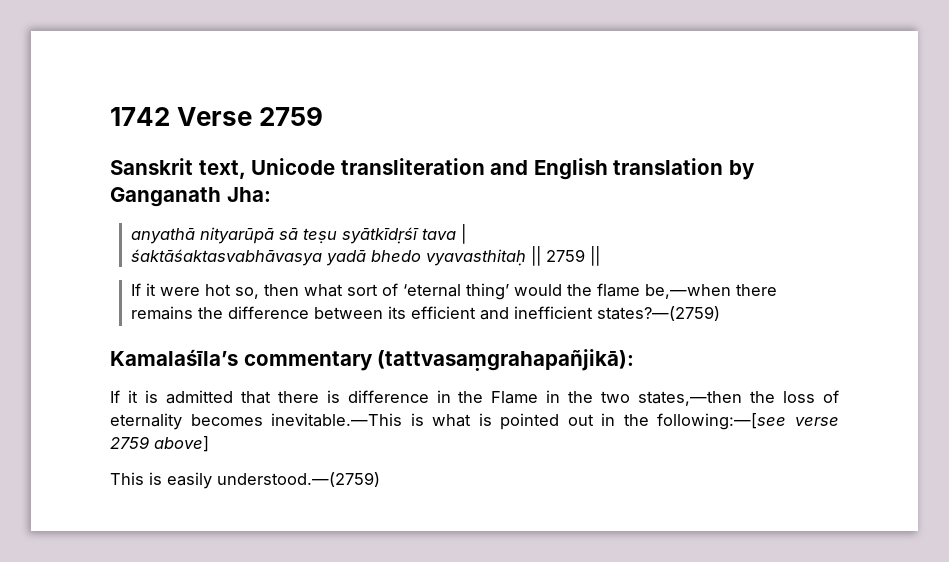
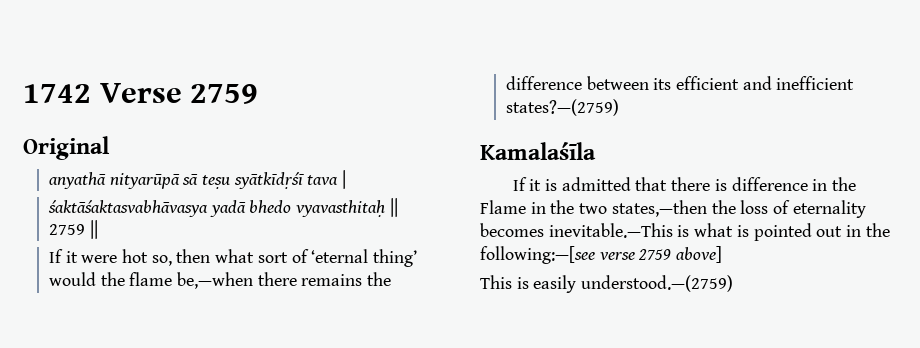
[110,158,755,180] [110,187,271,207] Sanskrit text, Unicode transliteration and English translation by Ganganath Jha: -> [23,136,110,160] Original
[110,349,635,371] Kamalaśīla’s commentary (tattvasaṃgrahapañjikā): -> [480,142,596,160] Kamalaśīla

